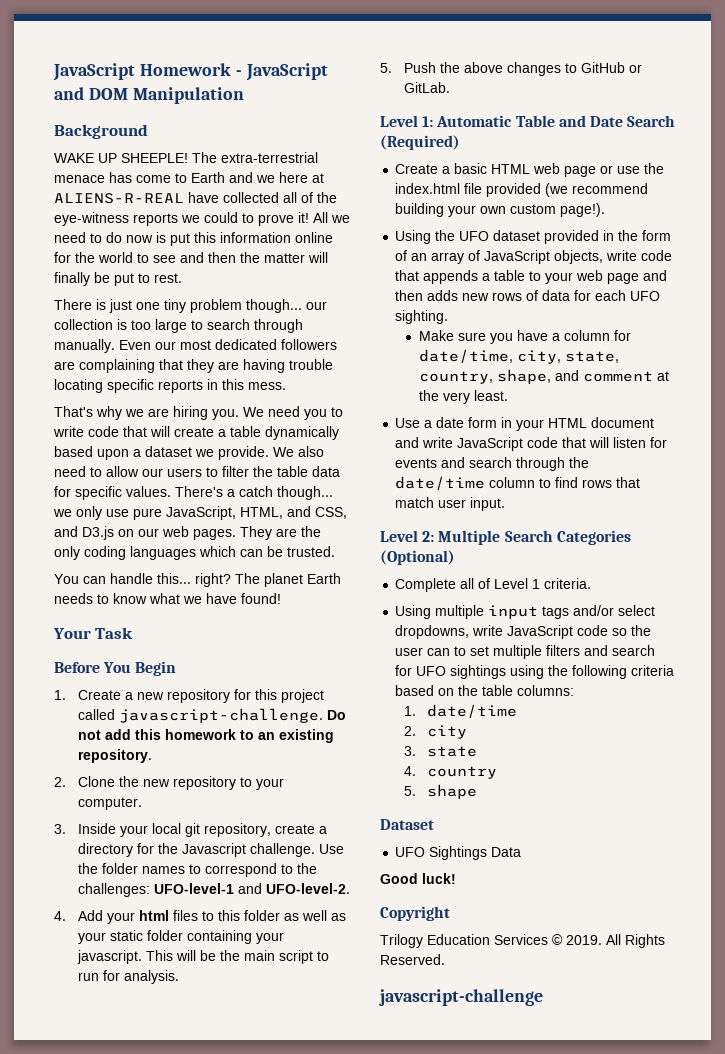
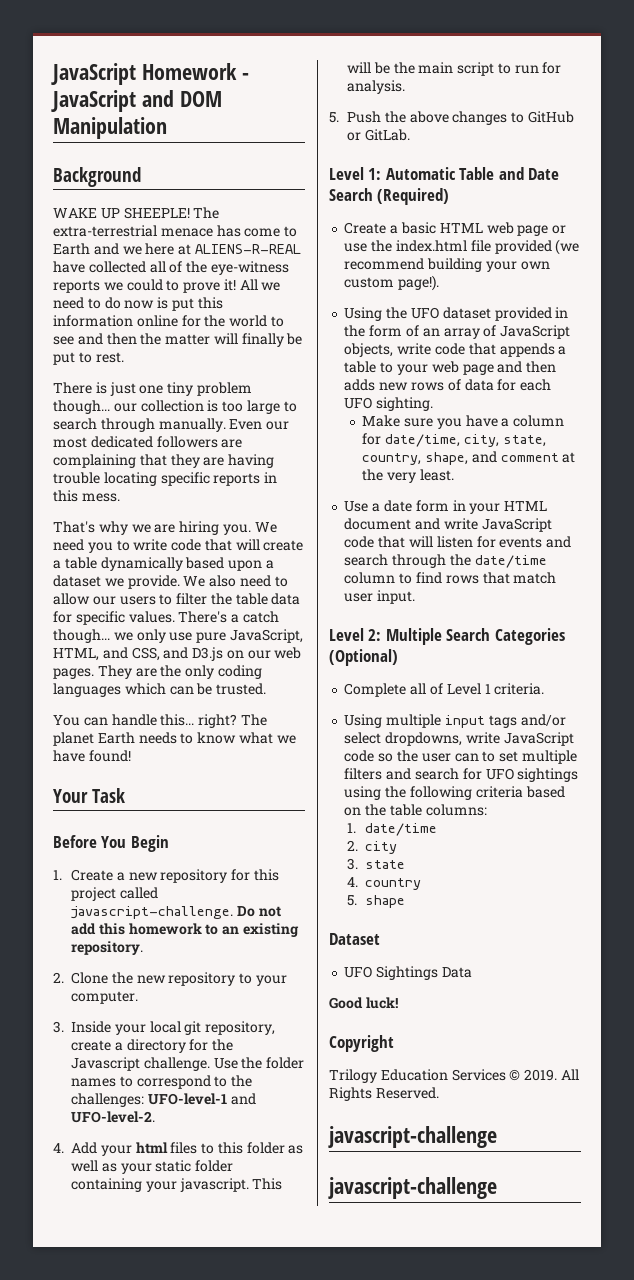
(543, 997) none -> [328,1177,497,1199] // javascript-challenge

